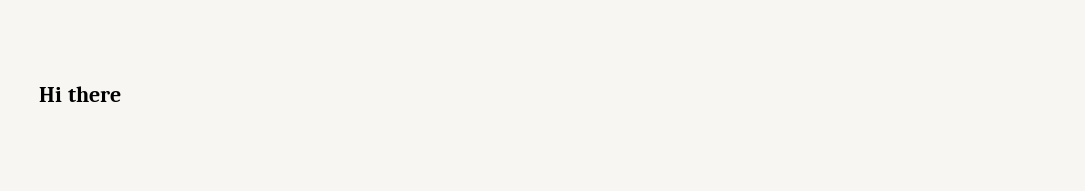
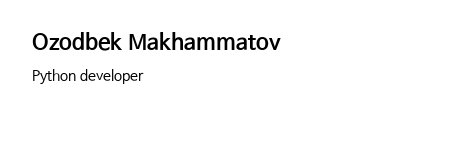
[39,86,121,102] Hi there -> [32,32,281,51] [32,69,144,85] Ozodbek Makhammatov // Python developer

